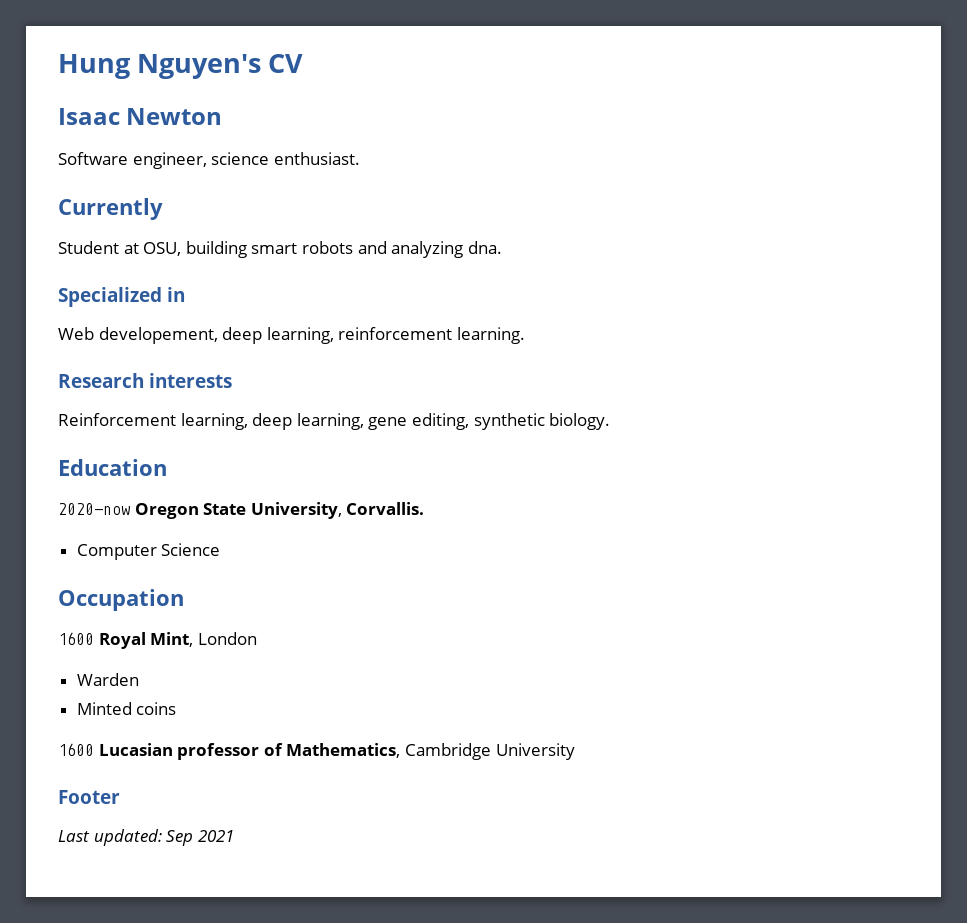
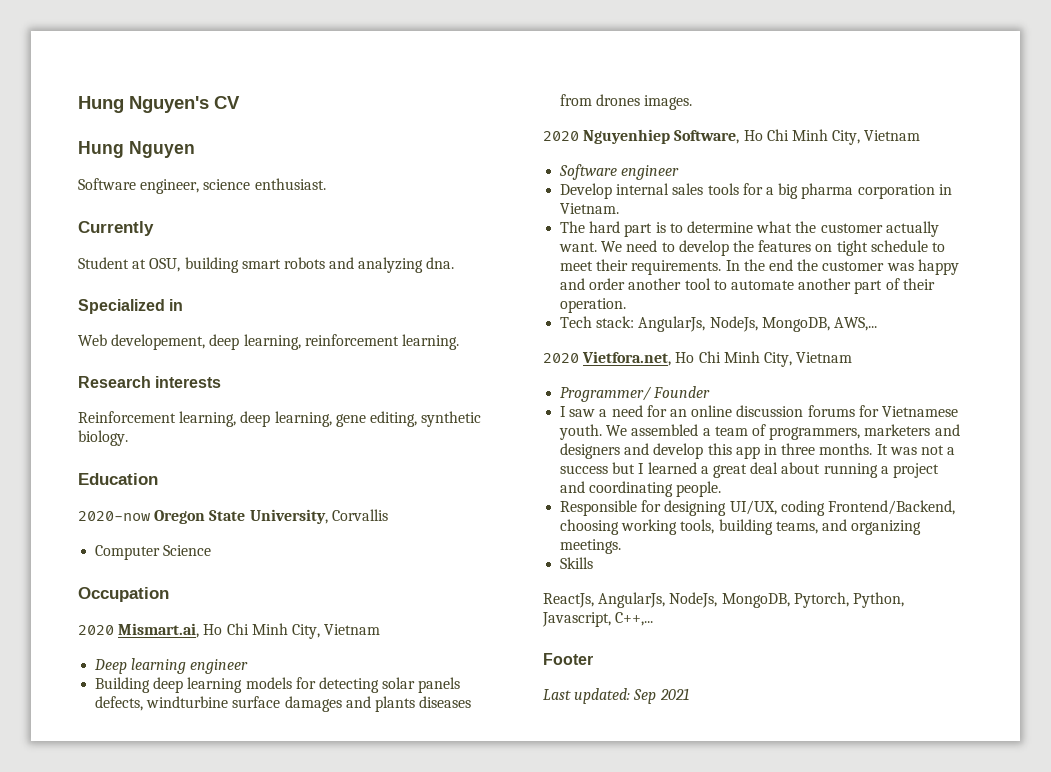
[58,108,223,125] Isaac Newton -> [78,141,195,158] Hung Nguyen
[346,502,425,515] Corvallis. -> [331,509,388,521] Corvallis
[58,632,257,649] [76,673,139,686] [76,702,177,715] [58,743,575,760] 1600 Royal Mint, London // Warden // Minted coins // 1600 Lucasian professor of Mathematics, Cambridge University -> [78,623,381,639] [94,658,249,674] [95,677,461,693] [95,696,472,712] [560,94,693,110] [543,129,921,145] [559,164,680,180] [560,183,952,199] [560,203,620,214] [560,221,939,237] [559,240,945,256] [560,259,959,275] [560,278,935,294] [560,298,627,313] [560,316,877,332] [543,351,853,367] [560,386,711,402] [560,405,958,417] [559,424,960,440] [560,443,956,459] [560,462,939,478] [560,481,722,497] [560,500,955,516] [560,519,922,535] [560,539,622,554] [560,557,594,569] [543,592,904,608] [542,612,654,627] 2020 Mismart.ai, Ho Chi Minh City, Vietnam // Deep learning engineer // Building deep learning models for detecting solar panels defects, windturbine surface damages and plants diseases from drones images. // 2020 Nguyenhiep Software, Ho Chi Minh City, Vietnam // Software engineer // Develop internal sales tools for a big pharma corporation in Vietnam. // The hard part is to determine what the customer actually want. We need to develop the features on tight schedule to meet their requirements. In the end the customer was happy and order another tool to automate another part of their operation. // Tech stack: AngularJs, NodeJs, MongoDB, AWS,... // 2020 Vietfora.net, Ho Chi Minh City, Vietnam // Programmer/ Founder // I saw a need for an online discussion forums for Vietnamese youth. We assembled a team of programmers, marketers and designers and develop this app in three months. It was not a success but I learned a great deal about running a project and coordinating people. // Responsible for designing UI/UX, coding Frontend/Backend, choosing working tools, building teams, and organizing meetings. // Skills // ReactJs, AngularJs, NodeJs, MongoDB, Pytorch, Python, Javascript, C++,...

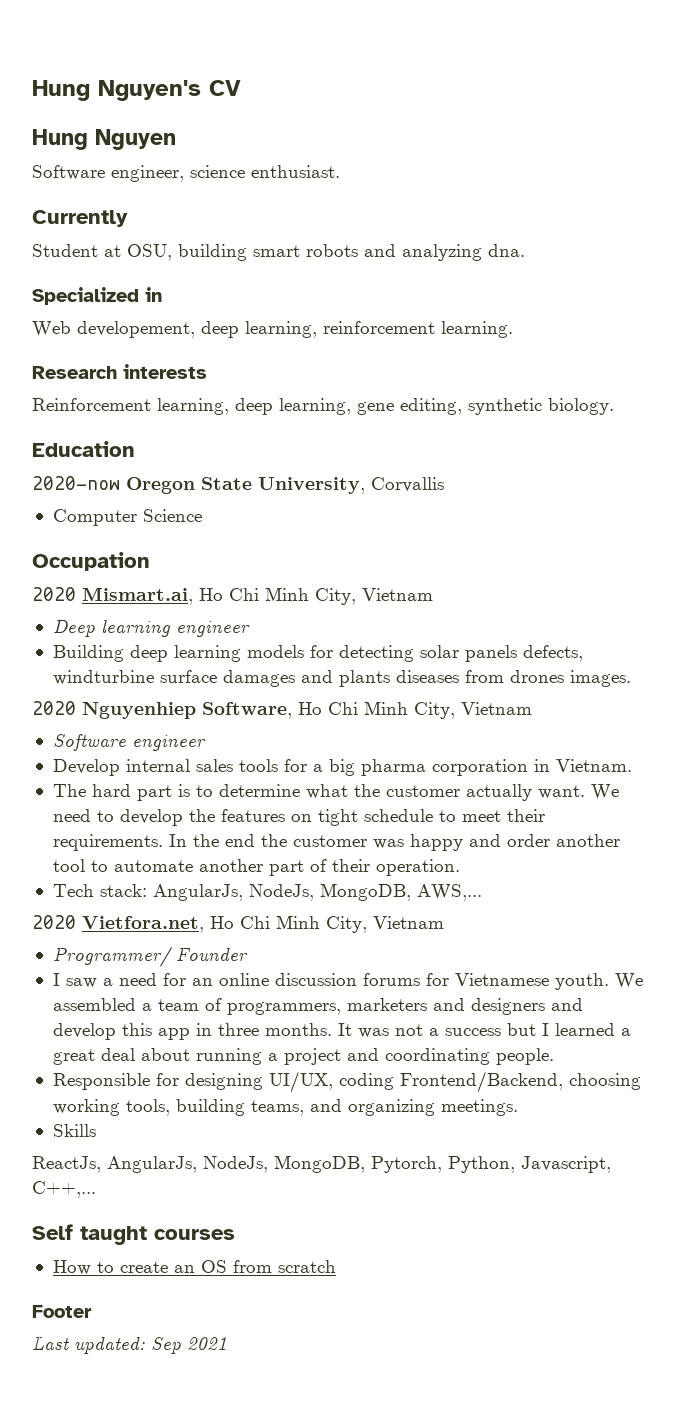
(654, 619) none -> [32,1224,235,1245] [52,1260,336,1275] // Self taught courses // How to create an OS from scratch

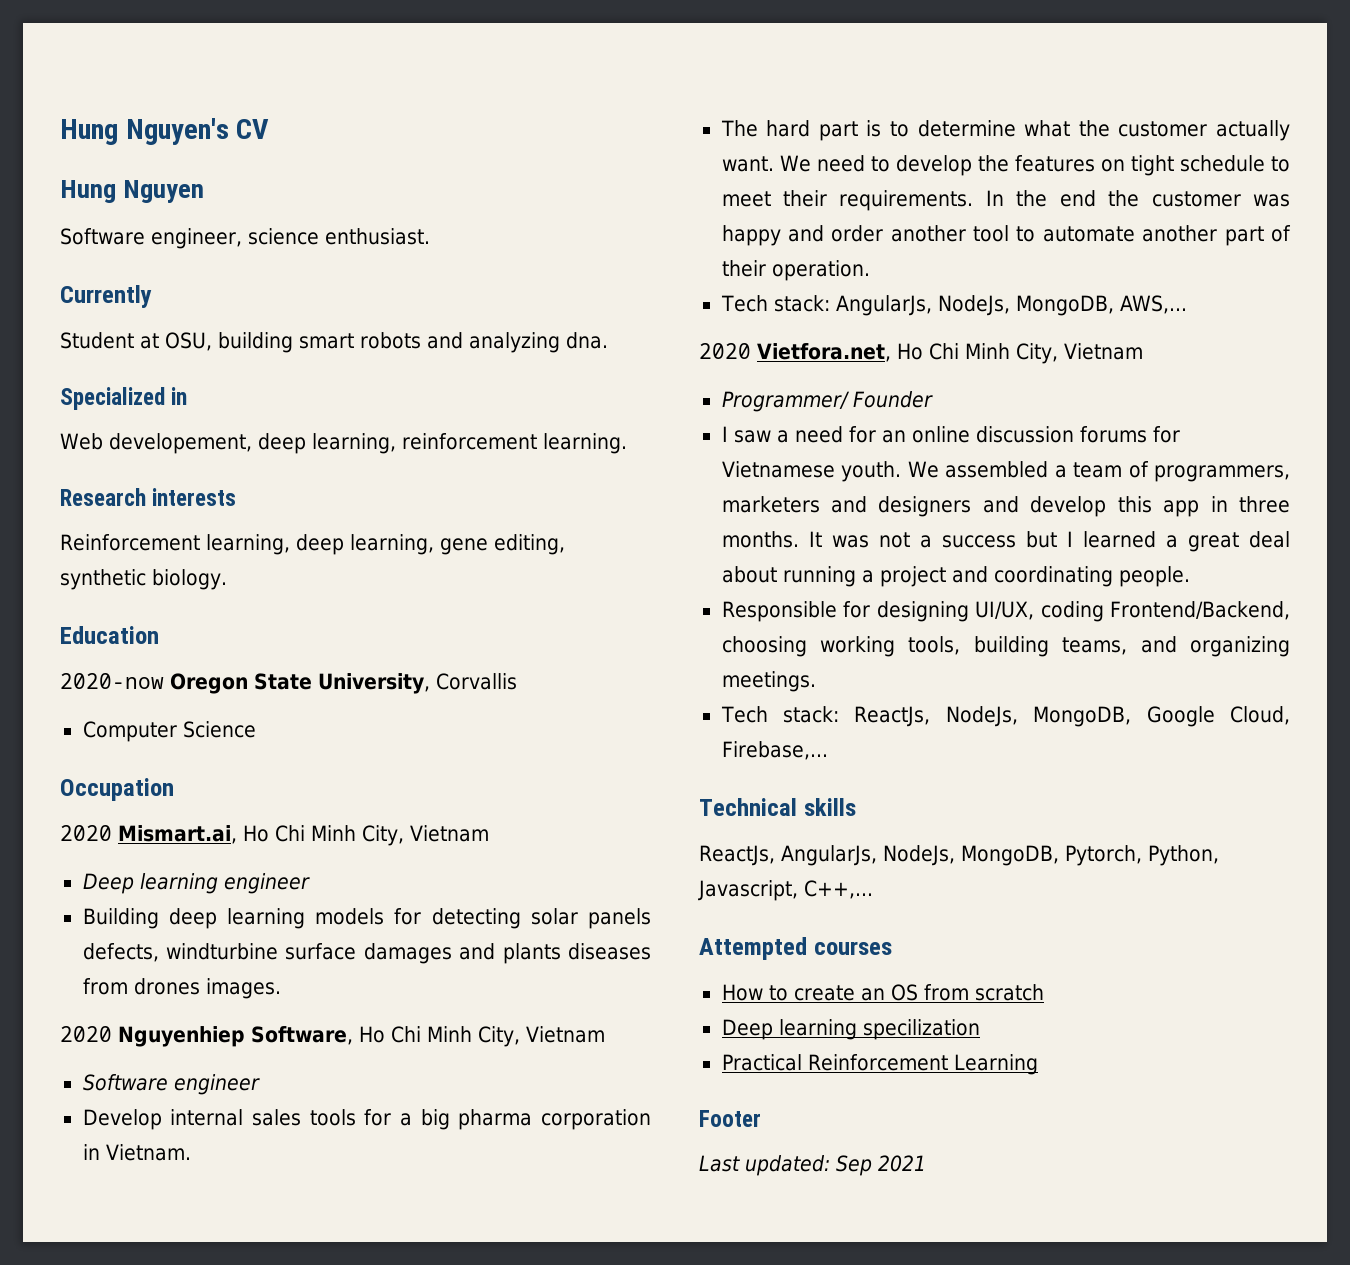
[52,1124,96,1137] Skills -> [720,706,1290,727] [721,741,828,760] [699,798,856,816] Tech stack: ReactJs, NodeJs, MongoDB, Google Cloud, Firebase,... // Technical skills
[32,1224,147,1245] Self taught -> [699,937,807,960] Attempted
(336, 1266) none -> [721,1019,980,1040] [721,1054,1038,1075] // Deep learning specilization // Practical Reinforcement Learning

